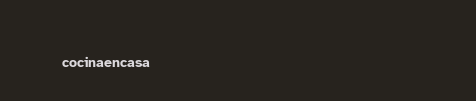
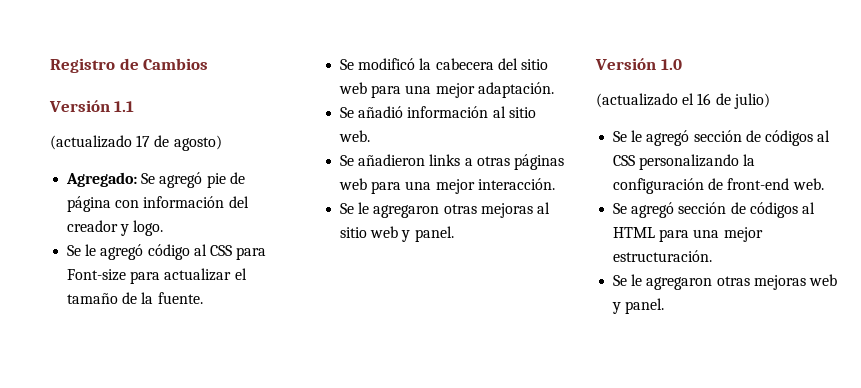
[62,56,150,67] cocinaencasa -> [50,58,209,73] [49,100,135,112] [50,135,222,151] [66,172,245,188] [67,196,249,212] [67,220,164,236] [67,244,267,260] [67,268,247,284] [67,292,203,304] [340,58,548,70] [339,82,554,98] [340,106,536,118] [339,130,371,142] [340,154,564,170] [339,178,555,194] [340,202,550,218] [340,226,454,242] [595,58,682,70] [596,93,770,109] [613,130,831,146] [613,154,756,170] [613,178,824,194] [613,202,815,218] [613,227,763,242] [613,250,713,262] [613,274,837,290] [612,298,665,314] Registro de Cambios // Versión 1.1 // (actualizado 17 de agosto) // Agregado: Se agregó pie de página con información del creador y logo. // Se le agregó código al CSS para Font-size para actualizar el tamaño de la fuente. // Se modificó la cabecera del sitio web para una mejor adaptación. // Se añadió información al sitio web. // Se añadieron links a otras páginas web para una mejor interacción. // Se le agregaron otras mejoras al sitio web y panel. // Versión 1.0 // (actualizado el 16 de julio) // Se le agregó sección de códigos al CSS personalizando la configuración de front-end web. // Se agregó sección de códigos al HTML para una mejor estructuración. // Se le agregaron otras mejoras web y panel.

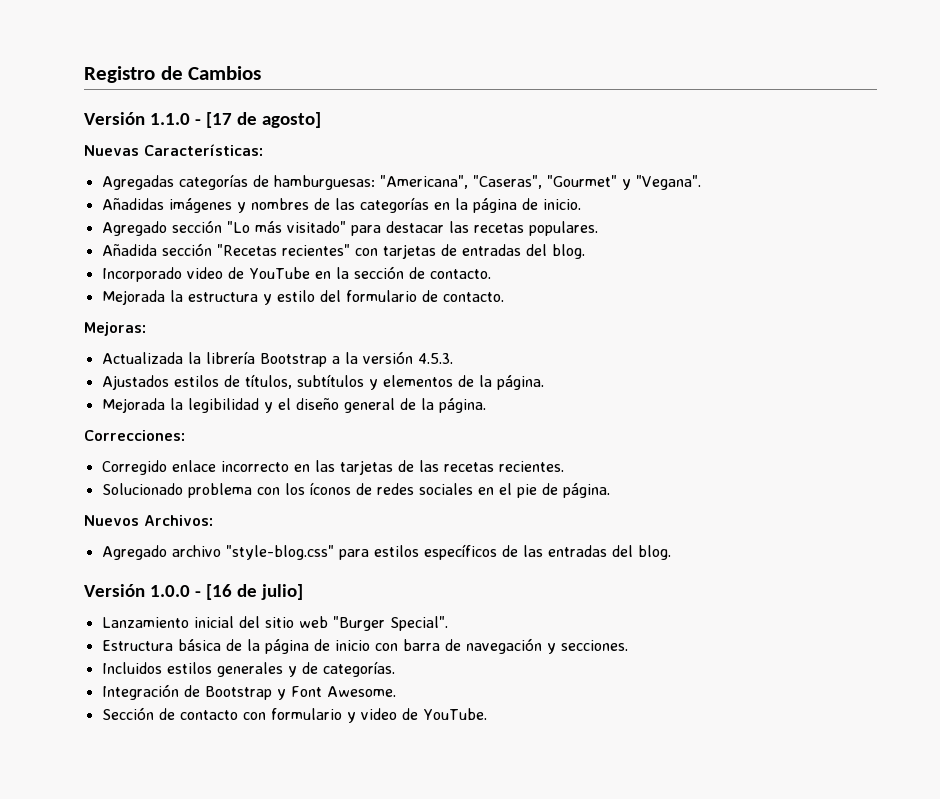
[114,101,135,112] [50,135,222,151] [66,172,245,188] [67,196,249,212] [67,220,164,236] [67,244,267,260] [67,268,247,284] [67,292,203,304] [340,58,548,70] [339,82,554,98] [340,106,536,118] [339,130,371,142] [340,154,564,170] [339,178,555,194] [340,202,550,218] [340,226,454,242] [595,58,682,70] [596,93,770,109] [613,130,831,146] [613,154,756,170] [613,178,824,194] [613,202,815,218] [613,227,763,242] [613,250,713,262] [613,274,837,290] [612,298,665,314] 1.1 // (actualizado 17 de agosto) // Agregado: Se agregó pie de página con información del creador y logo. // Se le agregó código al CSS para Font-size para actualizar el tamaño de la fuente. // Se modificó la cabecera del sitio web para una mejor adaptación. // Se añadió información al sitio web. // Se añadieron links a otras páginas web para una mejor interacción. // Se le agregaron otras mejoras al sitio web y panel. // Versión 1.0 // (actualizado el 16 de julio) // Se le agregó sección de códigos al CSS personalizando la configuración de front-end web. // Se agregó sección de códigos al HTML para una mejor estructuración. // Se le agregaron otras mejoras web y panel. -> [149,112,321,128] [84,144,263,156] [101,174,701,190] [101,197,581,213] [101,220,598,236] [101,243,585,259] [101,266,491,282] [101,290,504,305] [84,322,146,336] [101,351,453,367] [101,374,544,390] [101,398,486,413] [84,430,185,441] [101,460,564,475] [101,482,610,498] [84,515,213,526] [101,544,671,560] [84,584,303,600] [101,616,448,631] [101,638,628,654] [101,661,395,677] [101,684,396,700] [101,707,487,723] 1.1.0 - [17 de agosto] // Nuevas Características: // Agregadas categorías de hamburguesas: "Americana", "Caseras", "Gourmet" y "Vegana". // Añadidas imágenes y nombres de las categorías en la página de inicio. // Agregado sección "Lo más visitado" para destacar las recetas populares. // Añadida sección "Recetas recientes" con tarjetas de entradas del blog. // Incorporado video de YouTube en la sección de contacto. // Mejorada la estructura y estilo del formulario de contacto. // Mejoras: // Actualizada la librería Bootstrap a la versión 4.5.3. // Ajustados estilos de títulos, subtítulos y elementos de la página. // Mejorada la legibilidad y el diseño general de la página. // Correcciones: // Corregido enlace incorrecto en las tarjetas de las recetas recientes. // Solucionado problema con los íconos de redes sociales en el pie de página. // Nuevos Archivos: // Agregado archivo "style-blog.css" para estilos específicos de las entradas del blog. // Versión 1.0.0 - [16 de julio] // Lanzamiento inicial del sitio web "Burger Special". // Estructura básica de la página de inicio con barra de navegación y secciones. // Incluidos estilos generales y de categorías. // Integración de Bootstrap y Font Awesome. // Sección de contacto con formulario y video de YouTube.

